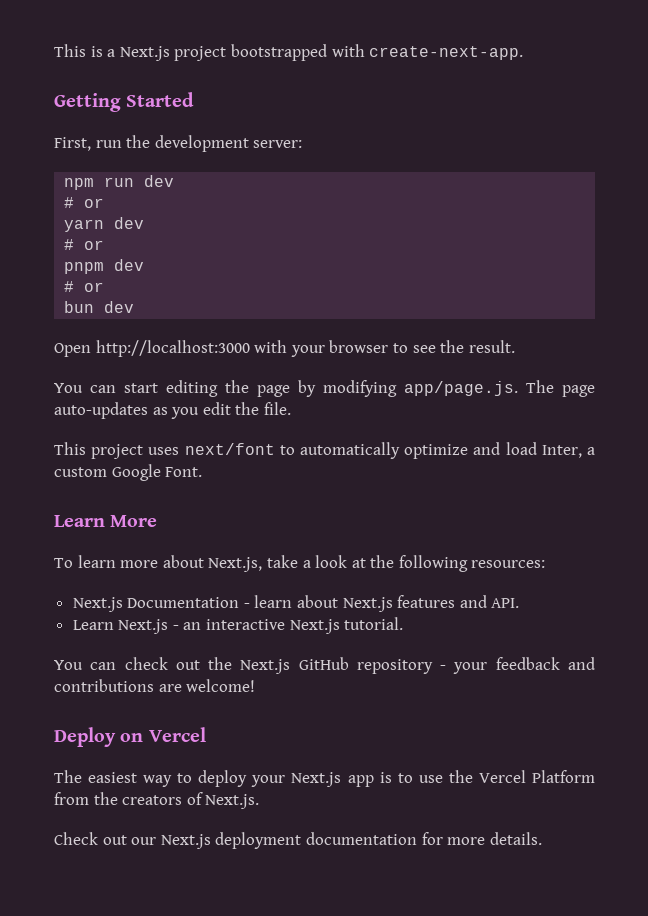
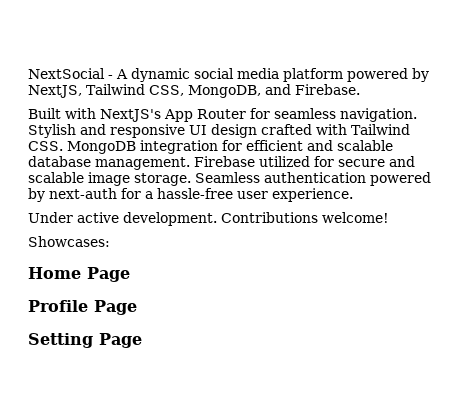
[54,44,524,61] [54,92,195,112] [54,135,303,152] [64,175,175,190] [64,197,105,208] [64,217,145,232] [64,239,105,250] [64,259,145,274] [64,281,105,292] [64,301,135,313] [54,340,515,357] [54,380,595,397] [54,402,291,419] [54,442,595,459] [54,464,203,481] [54,515,158,527] [54,555,546,572] [72,595,520,612] [72,617,404,634] [54,657,595,674] [54,679,256,692] [54,727,206,747] [54,770,595,787] [54,792,260,809] [54,832,542,849] This is a Next.js project bootstrapped with create-next-app. // Getting Started // First, run the development server: // npm run dev // # or // yarn dev // # or // pnpm dev // # or // bun dev // Open http://localhost:3000 with your browser to see the result. // You can start editing the page by modifying app/page.js. The page auto-updates as you edit the file. // This project uses next/font to automatically optimize and load Inter, a custom Google Font. // Learn More // To learn more about Next.js, take a look at the following resources: // Next.js Documentation - learn about Next.js features and API. // Learn Next.js - an interactive Next.js tutorial. // You can check out the Next.js GitHub repository - your feedback and contributions are welcome! // Deploy on Vercel // The easiest way to deploy your Next.js app is to use the Vercel Platform from the creators of Next.js. // Check out our Next.js deployment documentation for more details. -> [28,68,429,82] [28,84,360,98] [28,108,417,122] [28,124,410,138] [28,140,393,154] [28,156,415,170] [28,172,431,186] [28,188,353,202] [28,212,389,226] [28,236,110,247] [28,267,130,282] [28,300,137,315] [28,333,142,348] NextSocial - A dynamic social media platform powered by NextJS, Tailwind CSS, MongoDB, and Firebase. // Built with NextJS's App Router for seamless navigation. Stylish and responsive UI design crafted with Tailwind CSS. MongoDB integration for efficient and scalable database management. Firebase utilized for secure and scalable image storage. Seamless authentication powered by next-auth for a hassle-free user experience. // Under active development. Contributions welcome! // Showcases: // Home Page // Profile Page // Setting Page

